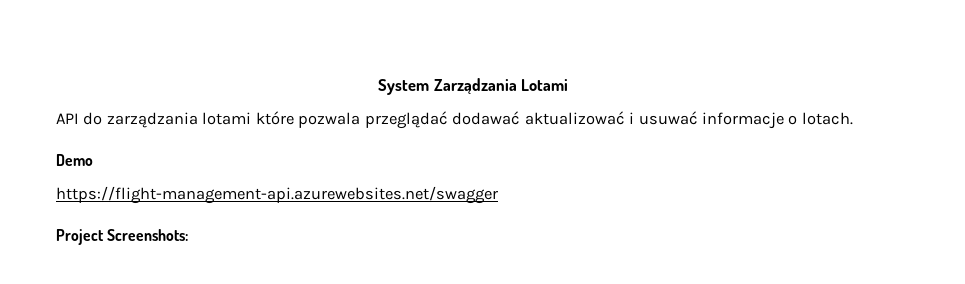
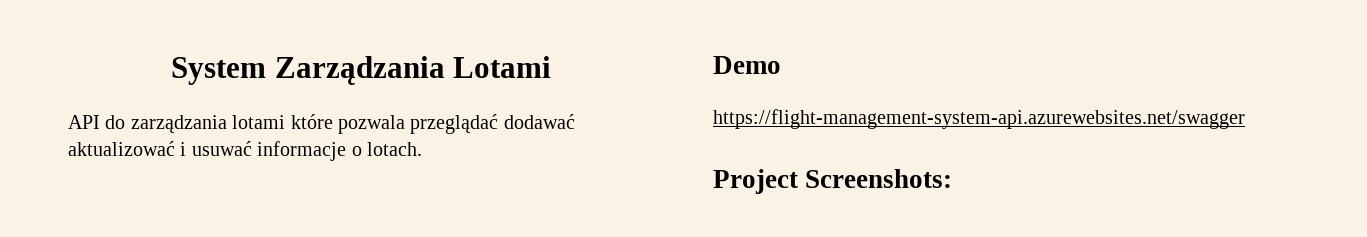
[56,186,498,204] https://flight-management-api.azurewebsites.net/swagger -> [713,109,1245,129] https://flight-management-system-api.azurewebsites.net/swagger

